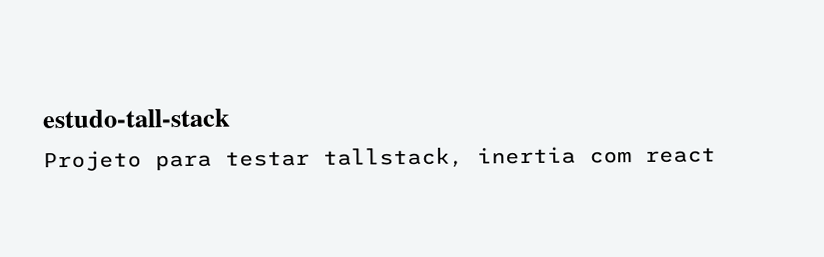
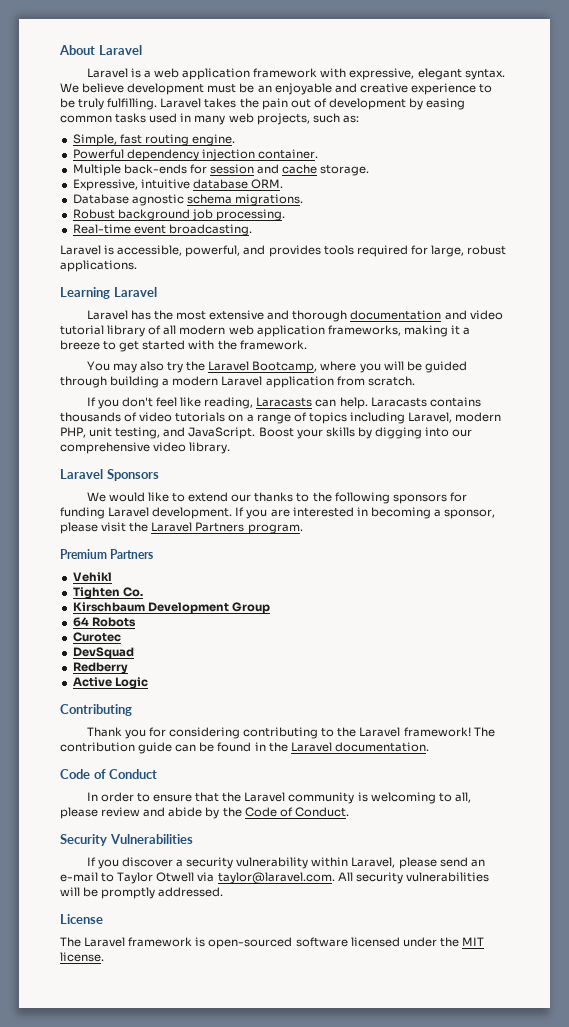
[42,108,230,129] [43,146,716,172] estudo-tall-stack // Projeto para testar tallstack, inertia com react -> [59,45,142,55] [86,68,505,80] [60,83,493,95] [60,98,466,110] [60,113,359,125] [72,134,235,146] [72,149,318,161] [72,164,370,176] [72,179,283,191] [72,194,303,206] [72,209,285,221] [72,224,252,236] [60,245,507,257] [60,260,137,272] [60,287,157,299] [86,310,503,322] [60,325,471,337] [60,340,307,352] [86,361,467,373] [60,376,415,388] [86,397,481,409] [60,412,502,424] [60,427,473,439] [60,442,231,454] [60,469,159,481] [86,492,467,504] [60,507,496,519] [60,522,303,534] [60,549,154,559] [72,572,112,582] [72,587,143,599] [72,602,270,614] [72,617,136,627] [72,632,121,642] [72,647,134,659] [72,662,128,674] [72,677,148,689] [60,704,132,716] [86,727,495,739] [60,742,429,754] [60,769,158,779] [86,792,471,804] [60,807,349,819] [60,834,193,846] [86,857,485,869] [60,872,489,884] [60,887,224,899] [60,914,103,924] [60,937,484,949] [60,952,104,962] About Laravel // Laravel is a web application framework with expressive, elegant syntax. We believe development must be an enjoyable and creative experience to be truly fulfilling. Laravel takes the pain out of development by easing common tasks used in many web projects, such as: // Simple, fast routing engine. // Powerful dependency injection container. // Multiple back-ends for session and cache storage. // Expressive, intuitive database ORM. // Database agnostic schema migrations. // Robust background job processing. // Real-time event broadcasting. // Laravel is accessible, powerful, and provides tools required for large, robust applications. // Learning Laravel // Laravel has the most extensive and thorough documentation and video tutorial library of all modern web application frameworks, making it a breeze to get started with the framework. // You may also try the Laravel Bootcamp, where you will be guided through building a modern Laravel application from scratch. // If you don't feel like reading, Laracasts can help. Laracasts contains thousands of video tutorials on a range of topics including Laravel, modern PHP, unit testing, and JavaScript. Boost your skills by digging into our comprehensive video library. // Laravel Sponsors // We would like to extend our thanks to the following sponsors for funding Laravel development. If you are interested in becoming a sponsor, please visit the Laravel Partners program. // Premium Partners // Vehikl // Tighten Co. // Kirschbaum Development Group // 64 Robots // Curotec // DevSquad // Redberry // Active Logic // Contributing // Thank you for considering contributing to the Laravel framework! The contribution guide can be found in the Laravel documentation. // Code of Conduct // In order to ensure that the Laravel community is welcoming to all, please review and abide by the Code of Conduct. // Security Vulnerabilities // If you discover a security vulnerability within Laravel, please send an e-mail to Taylor Otwell via taylor@laravel.com. All security vulnerabilities will be promptly addressed. // License // The Laravel framework is open-sourced software licensed under the MIT license.

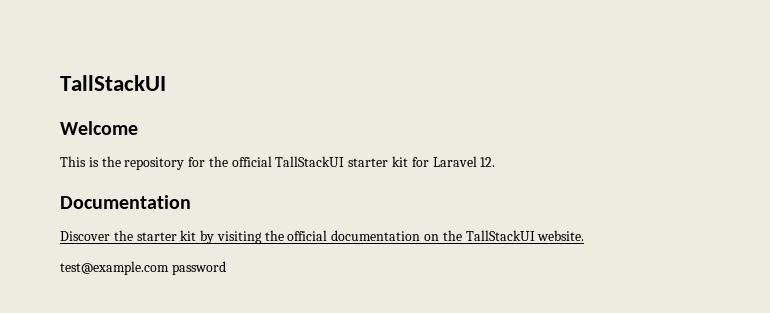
[59,45,142,55] [86,68,505,80] [60,83,493,95] [60,98,466,110] [60,113,359,125] [72,134,235,146] [72,149,318,161] [72,164,370,176] [72,179,283,191] [72,194,303,206] [72,209,285,221] [72,224,252,236] [60,245,507,257] [60,260,137,272] [60,287,157,299] [86,310,503,322] [60,325,471,337] [60,340,307,352] [86,361,467,373] [60,376,415,388] [86,397,481,409] [60,412,502,424] [60,427,473,439] [60,442,231,454] [60,469,159,481] [86,492,467,504] [60,507,496,519] [60,522,303,534] [60,549,154,559] [72,572,112,582] [72,587,143,599] [72,602,270,614] [72,617,136,627] [72,632,121,642] [72,647,134,659] [72,662,128,674] [72,677,148,689] [60,704,132,716] [86,727,495,739] [60,742,429,754] [60,769,158,779] [86,792,471,804] [60,807,349,819] [60,834,193,846] [86,857,485,869] [60,872,489,884] [60,887,224,899] [60,914,103,924] [60,937,484,949] [60,952,104,962] About Laravel // Laravel is a web application framework with expressive, elegant syntax. We believe development must be an enjoyable and creative experience to be truly fulfilling. Laravel takes the pain out of development by easing common tasks used in many web projects, such as: // Simple, fast routing engine. // Powerful dependency injection container. // Multiple back-ends for session and cache storage. // Expressive, intuitive database ORM. // Database agnostic schema migrations. // Robust background job processing. // Real-time event broadcasting. // Laravel is accessible, powerful, and provides tools required for large, robust applications. // Learning Laravel // Laravel has the most extensive and thorough documentation and video tutorial library of all modern web application frameworks, making it a breeze to get started with the framework. // You may also try the Laravel Bootcamp, where you will be guided through building a modern Laravel application from scratch. // If you don't feel like reading, Laracasts can help. Laracasts contains thousands of video tutorials on a range of topics including Laravel, modern PHP, unit testing, and JavaScript. Boost your skills by digging into our comprehensive video library. // Laravel Sponsors // We would like to extend our thanks to the following sponsors for funding Laravel development. If you are interested in becoming a sponsor, please visit the Laravel Partners program. // Premium Partners // Vehikl // Tighten Co. // Kirschbaum Development Group // 64 Robots // Curotec // DevSquad // Redberry // Active Logic // Contributing // Thank you for considering contributing to the Laravel framework! The contribution guide can be found in the Laravel documentation. // Code of Conduct // In order to ensure that the Laravel community is welcoming to all, please review and abide by the Code of Conduct. // Security Vulnerabilities // If you discover a security vulnerability within Laravel, please send an e-mail to Taylor Otwell via taylor@laravel.com. All security vulnerabilities will be promptly addressed. // License // The Laravel framework is open-sourced software licensed under the MIT license. -> [60,75,166,91] [60,121,138,135] [60,156,496,170] [60,195,191,209] [60,230,585,244] [60,261,226,275] TallStackUI // Welcome // This is the repository for the official TallStackUI starter kit for Laravel 12. // Documentation // Discover the starter kit by visiting the official documentation on the TallStackUI website. // test@example.com password

